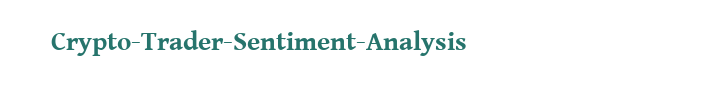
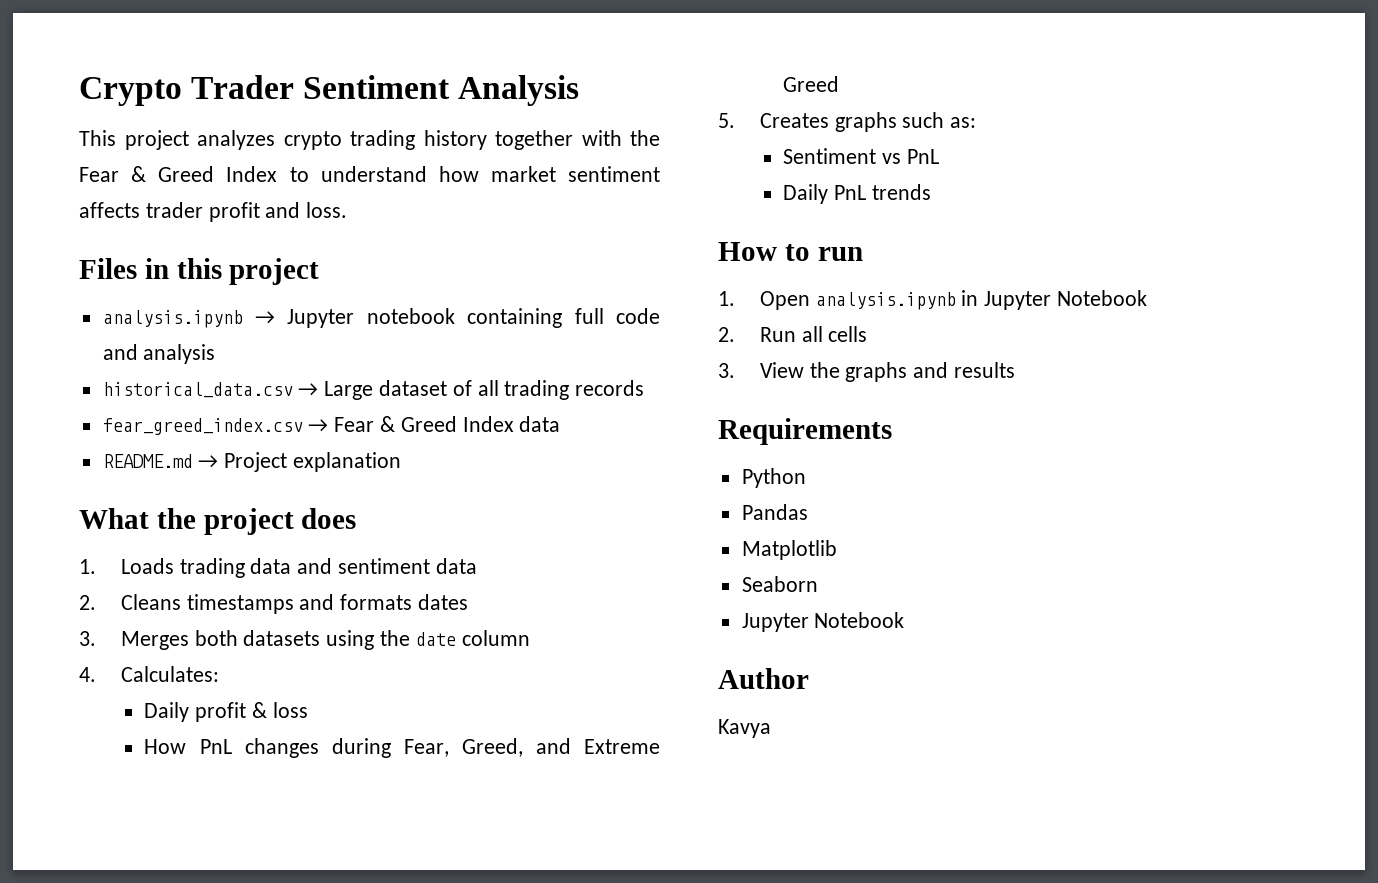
[51,30,467,56] Crypto-Trader-Sentiment-Analysis -> [79,75,580,106] [79,130,660,150] [79,166,660,182] [79,202,348,222] [79,258,320,285] [102,308,660,328] [102,344,216,364] [102,380,645,400] [102,416,561,435] [102,452,402,472] [79,508,357,535] [79,558,477,578] [79,594,469,614] [79,630,530,650] [79,666,219,682] [144,702,308,722] [144,738,660,758] [783,76,840,92] [718,112,977,132] [783,148,940,164] [783,184,932,204] [718,242,863,261] [718,290,1148,310] [718,326,868,342] [718,362,1016,382] [718,418,892,445] [741,468,806,488] [741,504,808,520] [741,540,837,560] [741,576,818,592] [741,612,905,632] [718,668,809,689] [718,719,771,738] Crypto Trader Sentiment Analysis // This project analyzes crypto trading history together with the Fear & Greed Index to understand how market sentiment affects trader profit and loss. // Files in this project // analysis.ipynb → Jupyter notebook containing full code and analysis // historical_data.csv → Large dataset of all trading records // fear_greed_index.csv → Fear & Greed Index data // README.md → Project explanation // What the project does // 1. Loads trading data and sentiment data // 2. Cleans timestamps and formats dates // 3. Merges both datasets using the date column // 4. Calculates: // Daily profit & loss // How PnL changes during Fear, Greed, and Extreme Greed // 5. Creates graphs such as: // Sentiment vs PnL // Daily PnL trends // How to run // 1. Open analysis.ipynb in Jupyter Notebook // 2. Run all cells // 3. View the graphs and results // Requirements // Python // Pandas // Matplotlib // Seaborn // Jupyter Notebook // Author // Kavya

